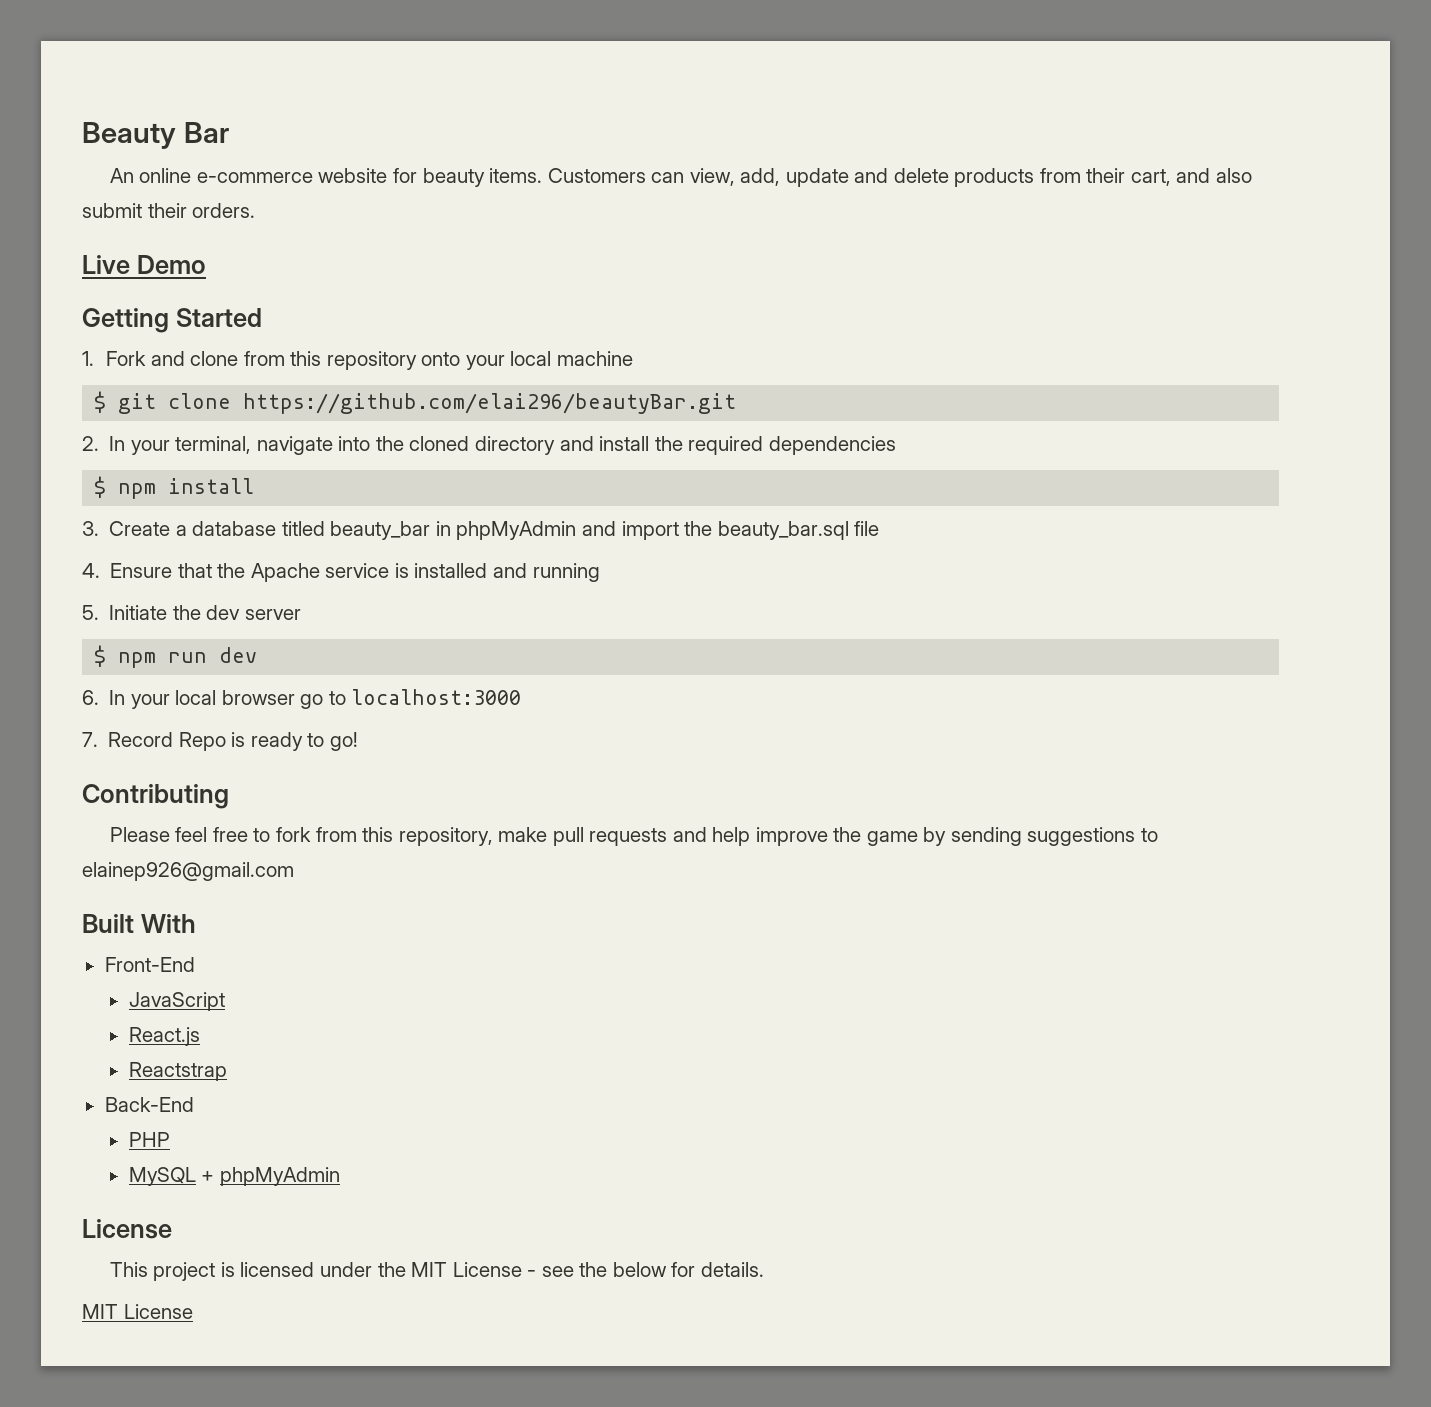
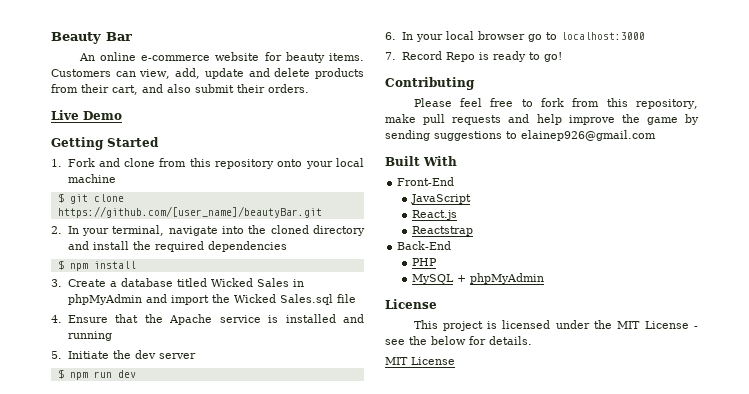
[243,393,737,414] https://github.com/elai296/beautyBar.git -> [57,206,322,218] https://github.com/[user_name]/beautyBar.git
[330,521,431,540] beauty_bar -> [210,278,289,287] Wicked Sales
[717,521,849,540] beauty_bar.sql -> [233,294,333,305] Wicked Sales.sql

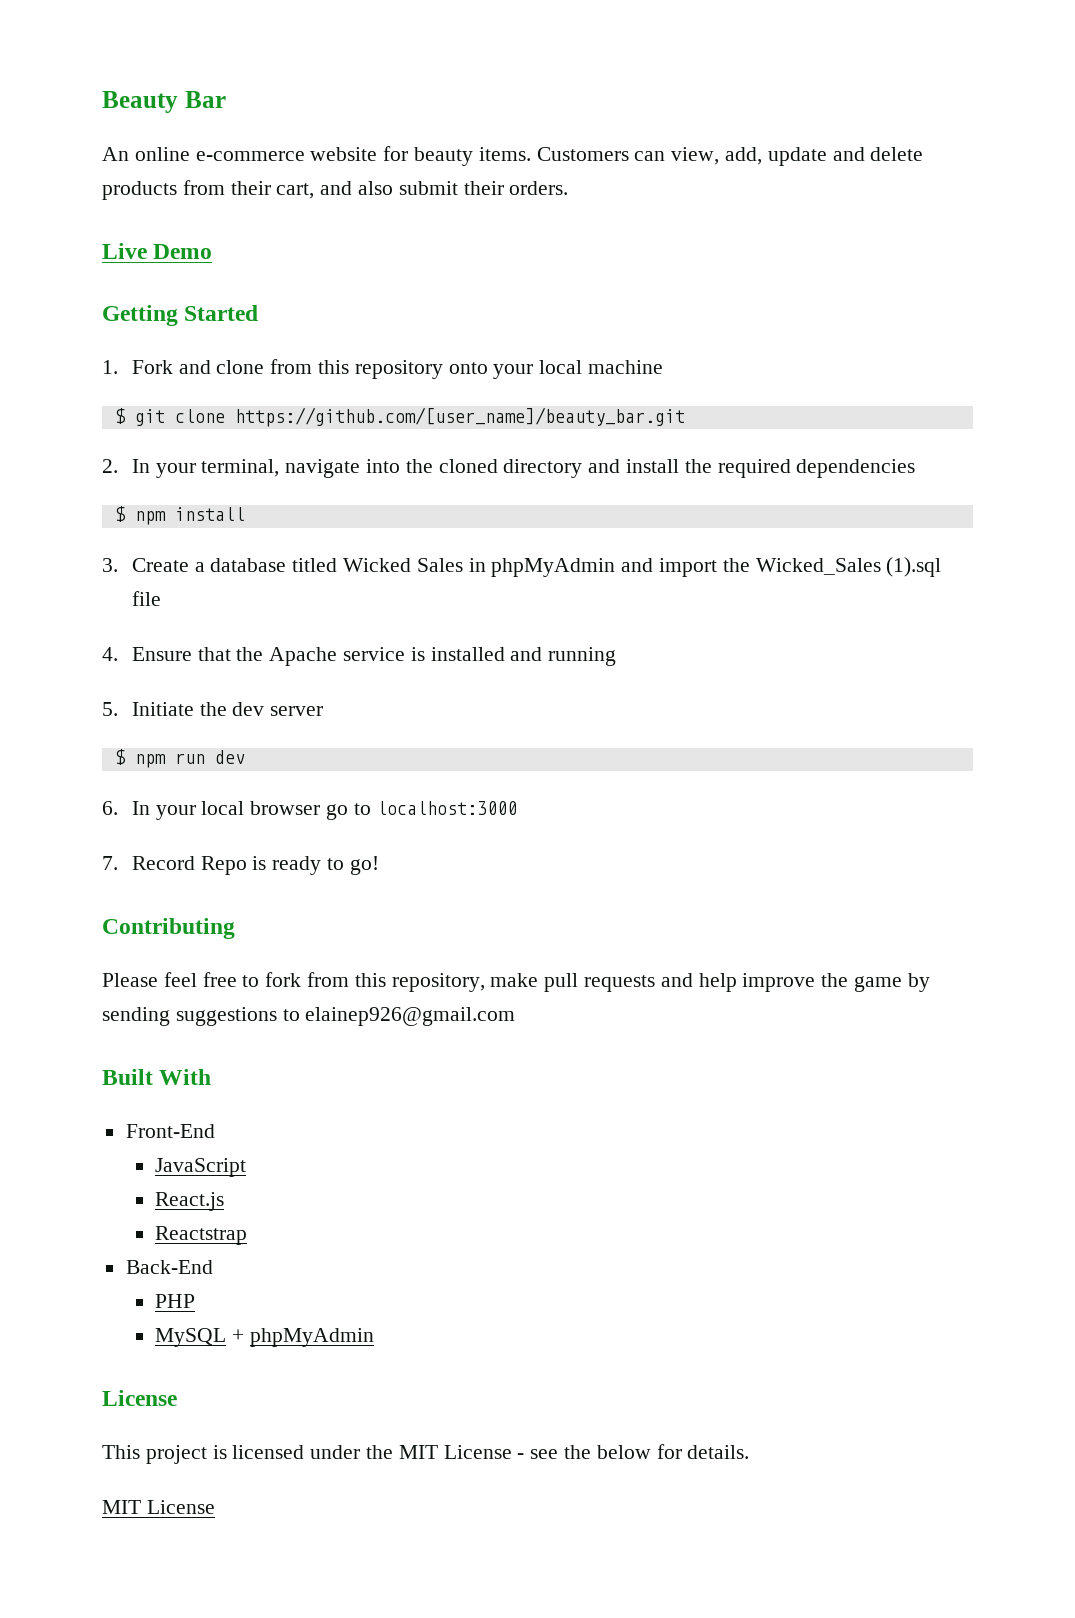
[57,206,322,218] https://github.com/[user_name]/beautyBar.git -> [234,407,685,427] https://github.com/[user_name]/beauty_bar.git
[233,294,333,305] Wicked Sales.sql -> [755,557,942,577] Wicked_Sales (1).sql

